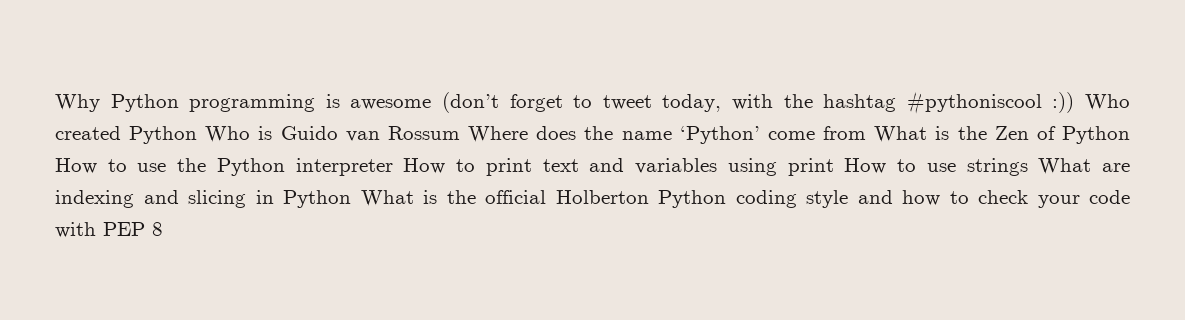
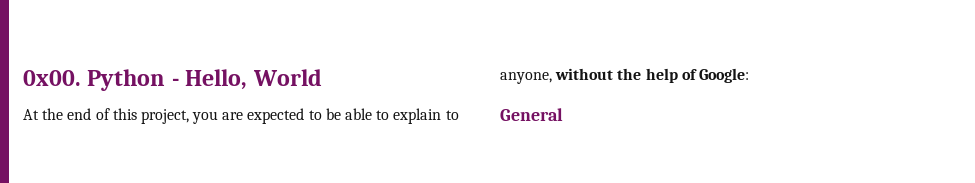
[55,91,1131,114] [55,126,1130,144] [55,158,1130,176] [55,190,1130,208] [55,222,163,238] Why Python programming is awesome (don’t forget to tweet today, with the hashtag #pythoniscool :)) Who created Python Who is Guido van Rossum Where does the name ‘Python’ come from What is the Zen of Python How to use the Python interpreter How to print text and variables using print How to use strings What are indexing and slicing in Python What is the official Holberton Python coding style and how to check your code with PEP 8 -> [23,69,322,91] [23,108,459,124] [500,68,749,84] [500,108,563,121] 0x00. Python - Hello, World // At the end of this project, you are expected to be able to explain to anyone, without the help of Google: // General

